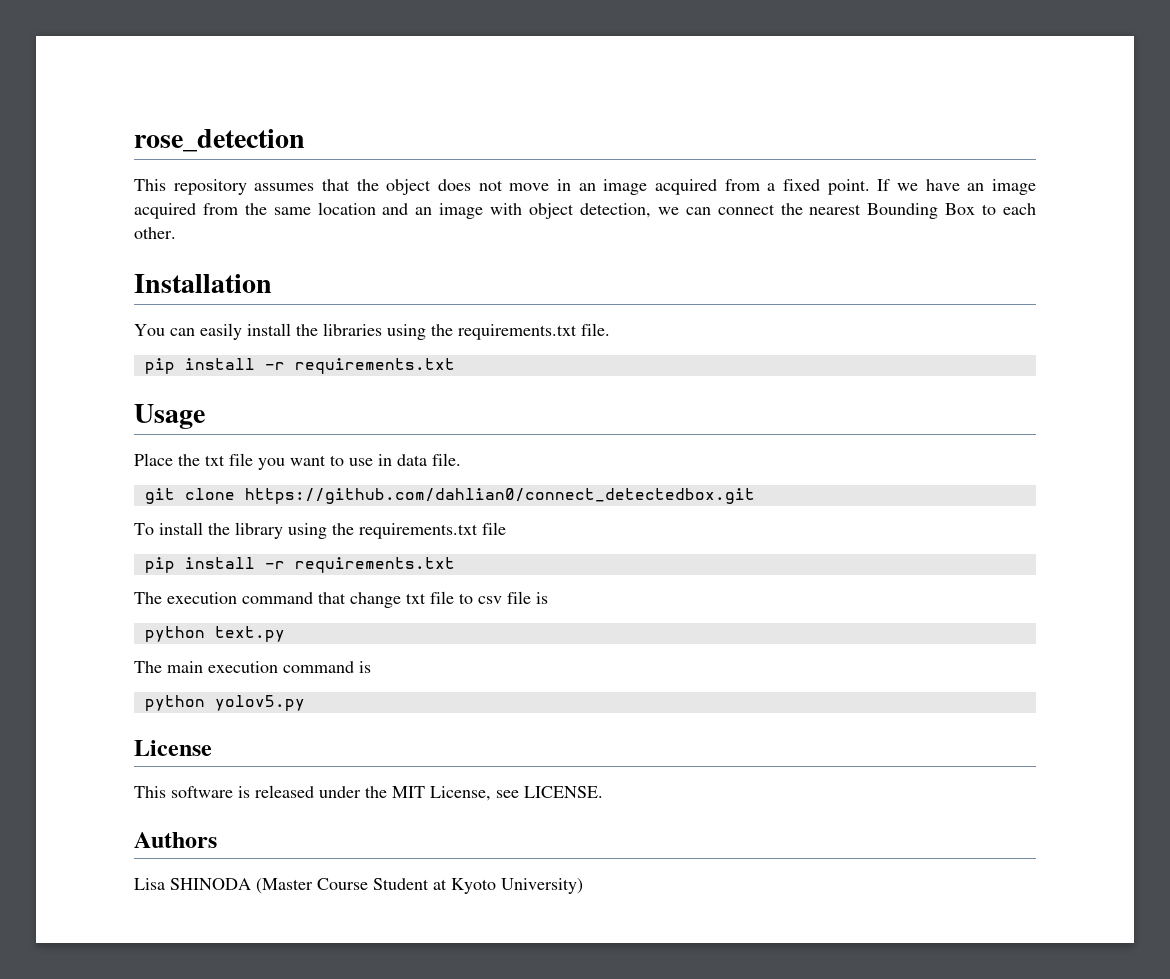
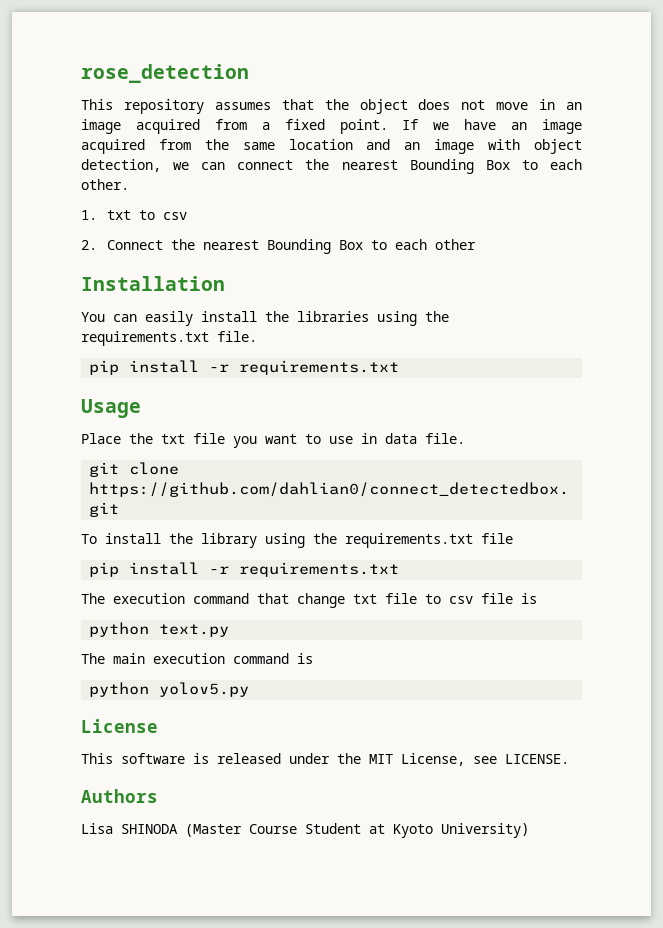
(176, 233) none -> [81,210,188,220] [81,239,477,254] // 1. txt to csv // 2. Connect the nearest Bounding Box to each other

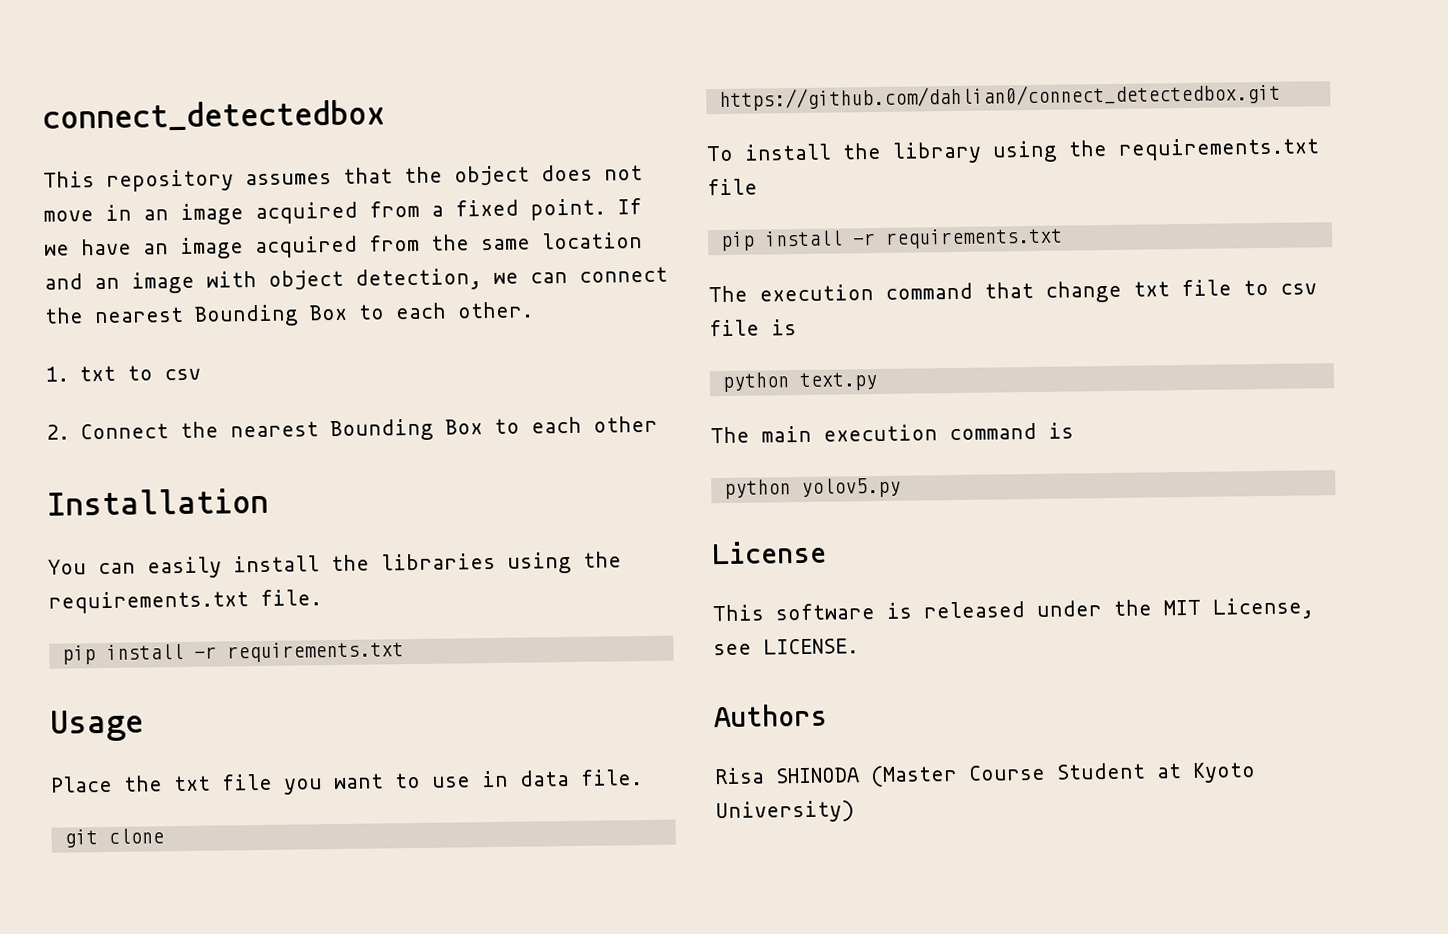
[81,64,249,83] rose_detection -> [42,99,386,132] connect_detectedbox
[81,823,113,834] Lisa -> [714,767,765,785] Risa

